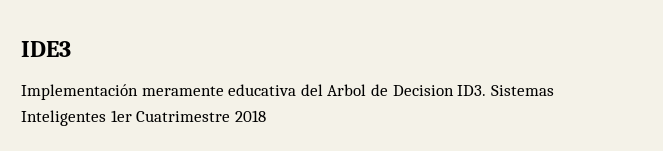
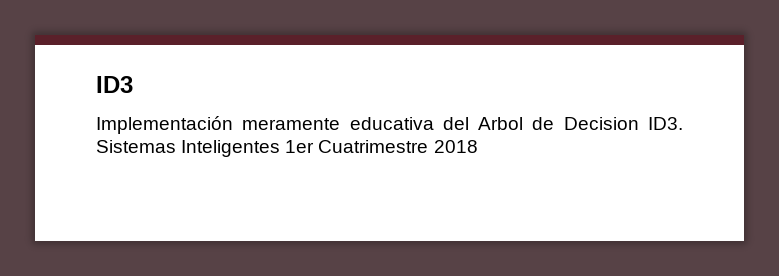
[21,41,71,57] IDE3 -> [96,76,133,93] ID3

